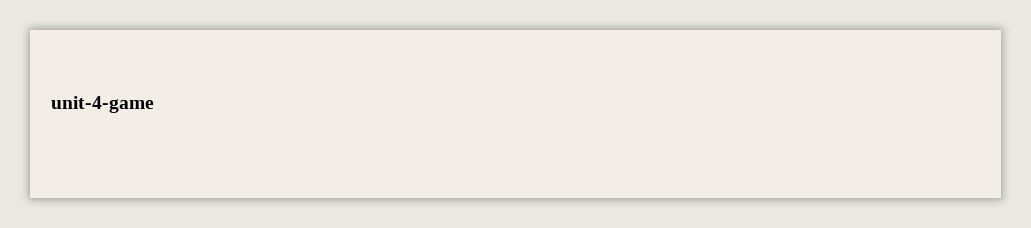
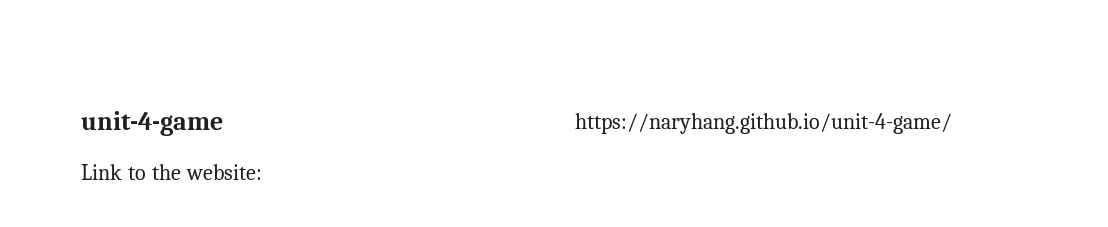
(154, 104) none -> [81,164,262,180] [575,113,952,134] // Link to the website: https://naryhang.github.io/unit-4-game/

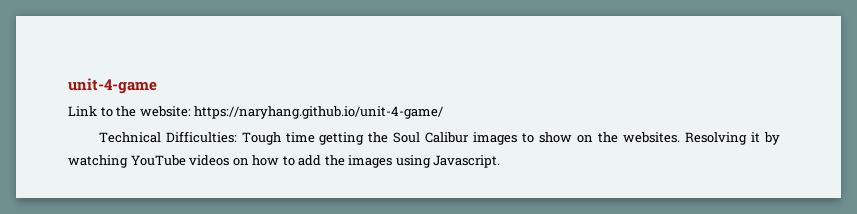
(952, 123) none -> [98,131,780,145] [68,155,501,168] // Technical Difficulties: Tough time getting the Soul Calibur images to show on the websites. Resolving it by watching YouTube videos on how to add the images using Javascript.

